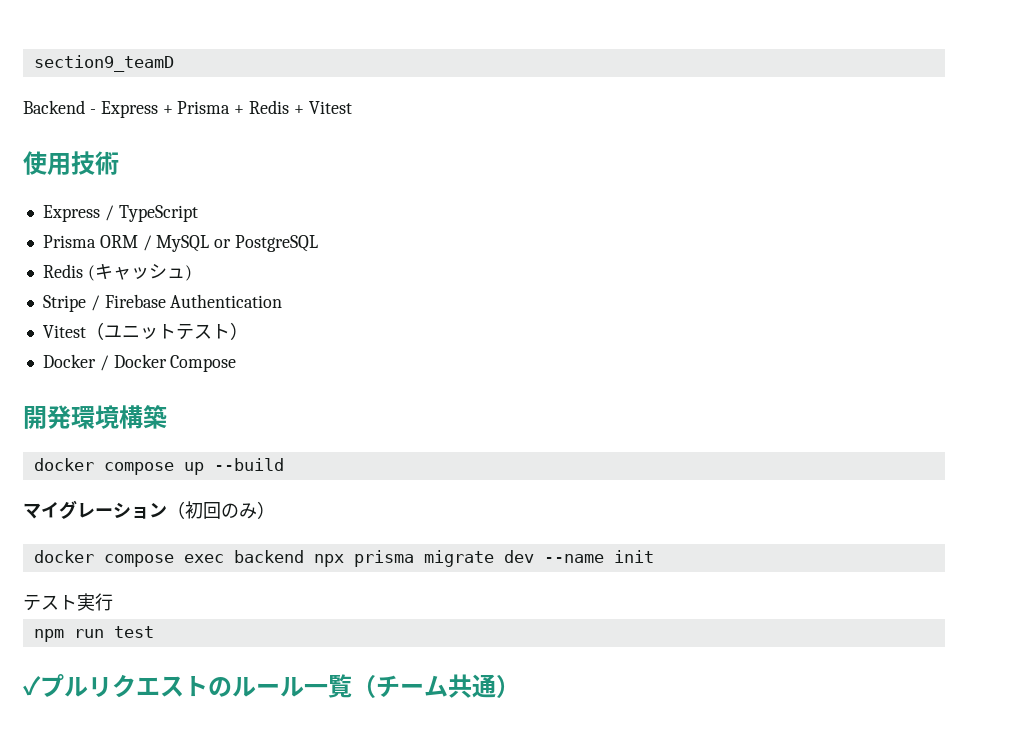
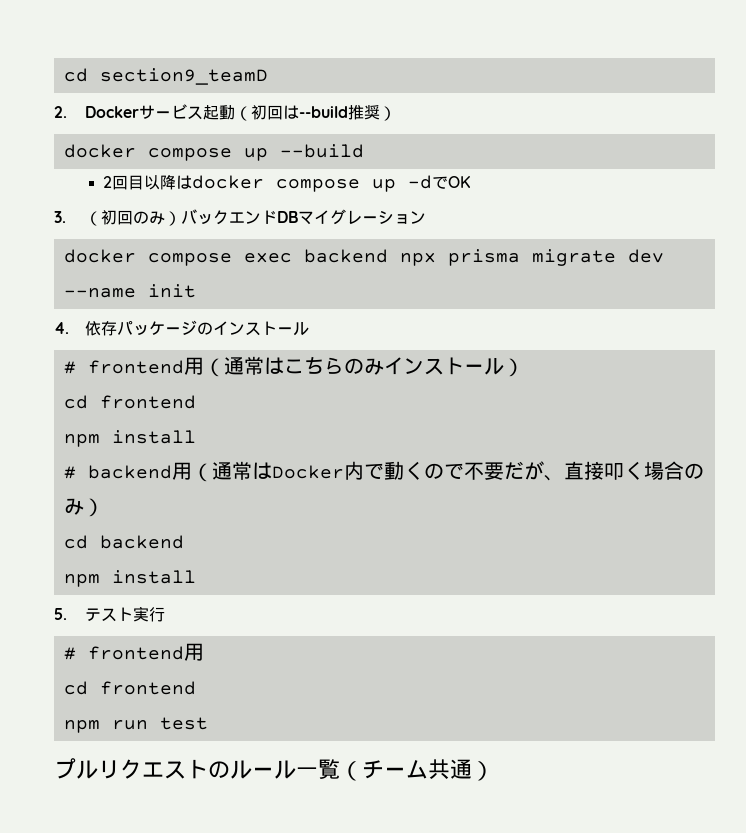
(33, 63) none -> [63,68,88,82] cd
[23,100,352,118] [23,151,119,175] [42,205,198,222] [42,235,319,252] [42,263,192,281] [42,294,283,312] [42,322,248,340] [42,354,237,372] [23,405,167,429] [33,458,284,475] Backend - Express + Prisma + Redis + Vitest // 使用技術 // Express / TypeScript // Prisma ORM / MySQL or PostgreSQL // Redis (キャッシュ) // Stripe / Firebase Authentication // Vitest（ユニットテスト） // Docker / Docker Compose // 開発環境構築 // docker compose up --build // -> [54,104,397,121] [63,144,364,161] [102,175,471,192] [54,209,299,226] 2. Dockerサービス起動（初回は--build推奨） // docker compose up --build // 2回目以降はdocker compose up -dでOK // 3.（初回のみ）バックエンドDB
[167,501,275,519] （初回のみ） -> (427, 217) none
[23,593,113,611] テスト実行 -> [54,320,310,336] [63,356,524,377] [63,395,196,409] [63,430,196,447] [63,461,704,482] [63,498,104,517] [63,535,184,549] [63,570,196,587] [54,606,166,622] [63,643,204,661] [63,681,196,695] 4.依存パッケージのインストール // # frontend用（通常はこちらのみインストール） // cd frontend // npm install // # backend用（通常はDocker内で動くので不要だが、直接叩く場合のみ） // cd backend // npm install // 5.テスト実行 // # frontend用 // cd frontend
[23,676,41,696] ✓ -> (208, 723) none

